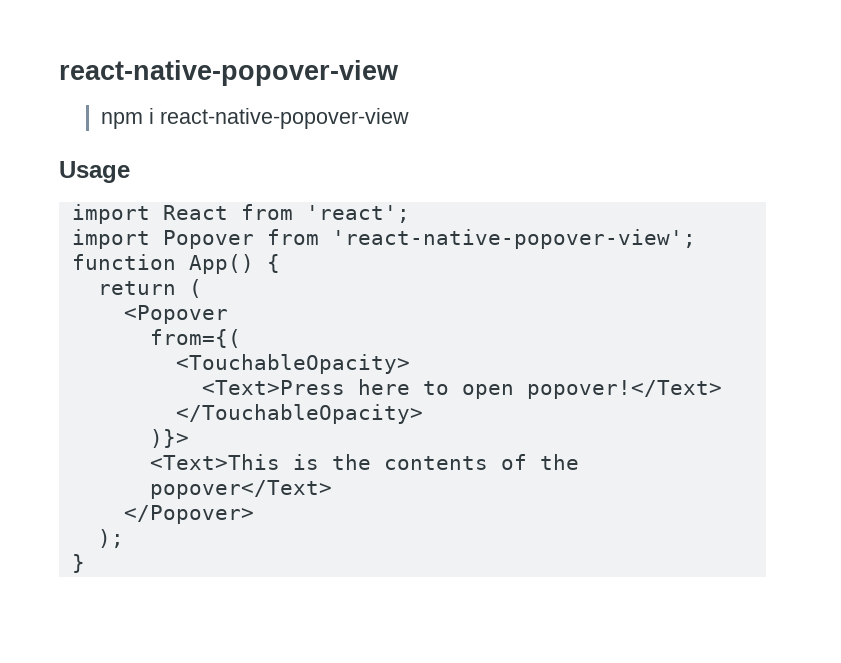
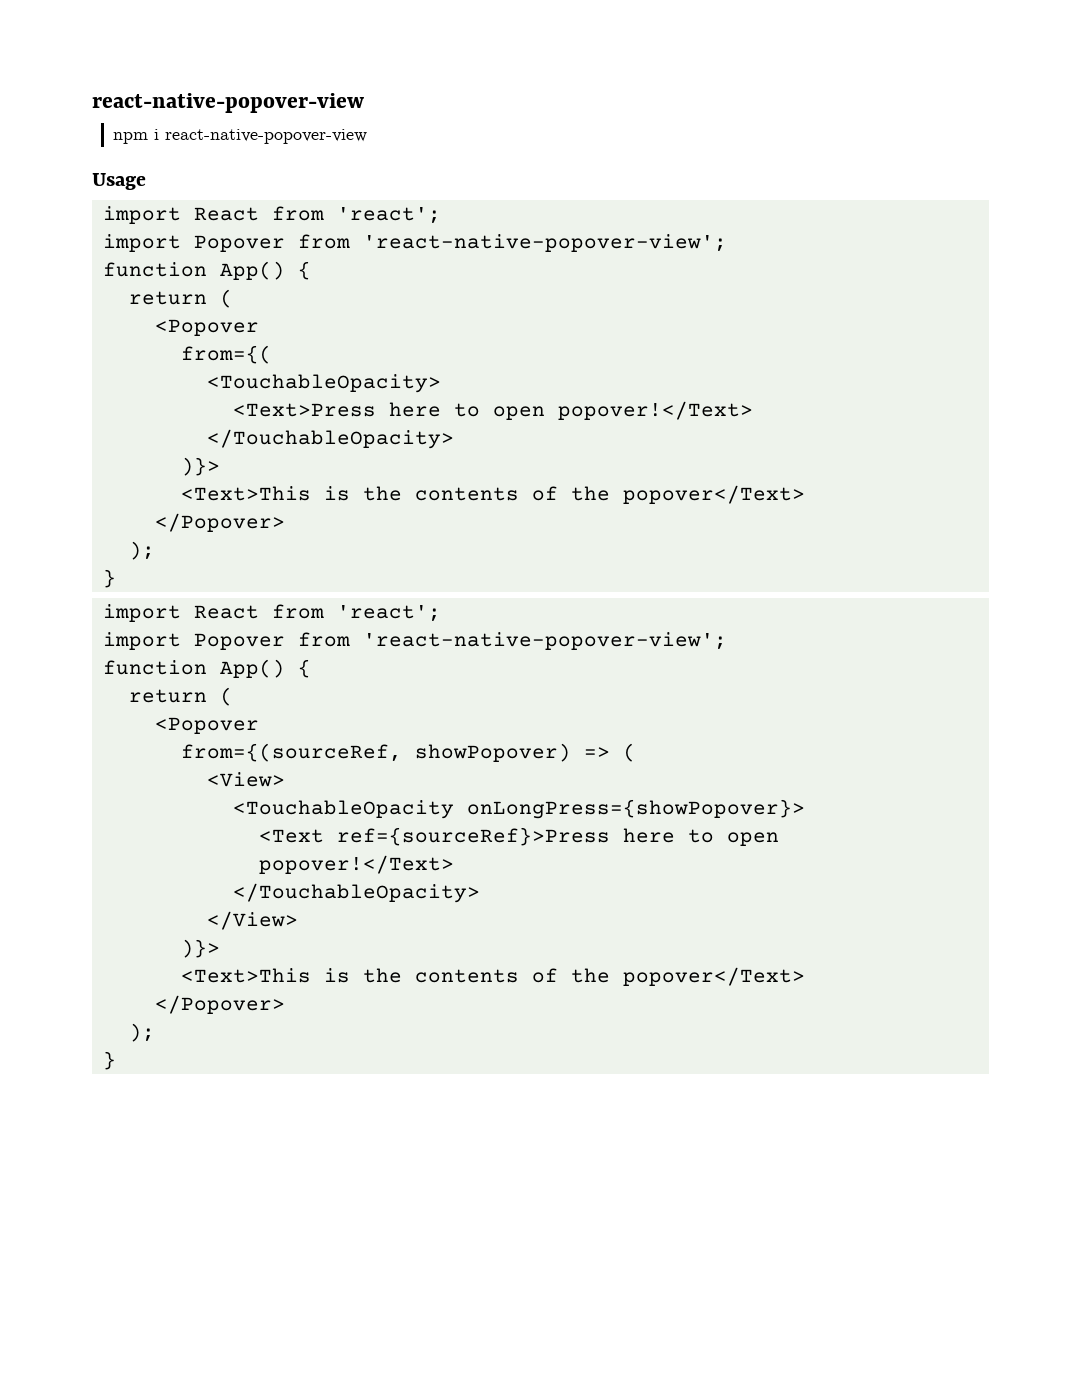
(85, 563) none -> [102,604,441,622] [102,632,727,650] [102,659,311,678] [128,687,233,706] [154,717,259,734] [180,743,636,762] [206,772,285,787] [232,799,805,819] [258,827,779,846] [258,855,454,874] [232,883,480,903] [206,911,298,930] [180,939,220,958] [180,967,805,986] [154,995,285,1014] [128,1023,155,1042] [102,1051,116,1070] // import React from 'react'; // import Popover from 'react-native-popover-view'; // function App() { // return ( // <Popover // from={(sourceRef, showPopover) => ( // <View> // <TouchableOpacity onLongPress={showPopover}> // <Text ref={sourceRef}>Press here to open popover!</Text> // </TouchableOpacity> // </View> // )}> // <Text>This is the contents of the popover</Text> // </Popover> // ); // }

